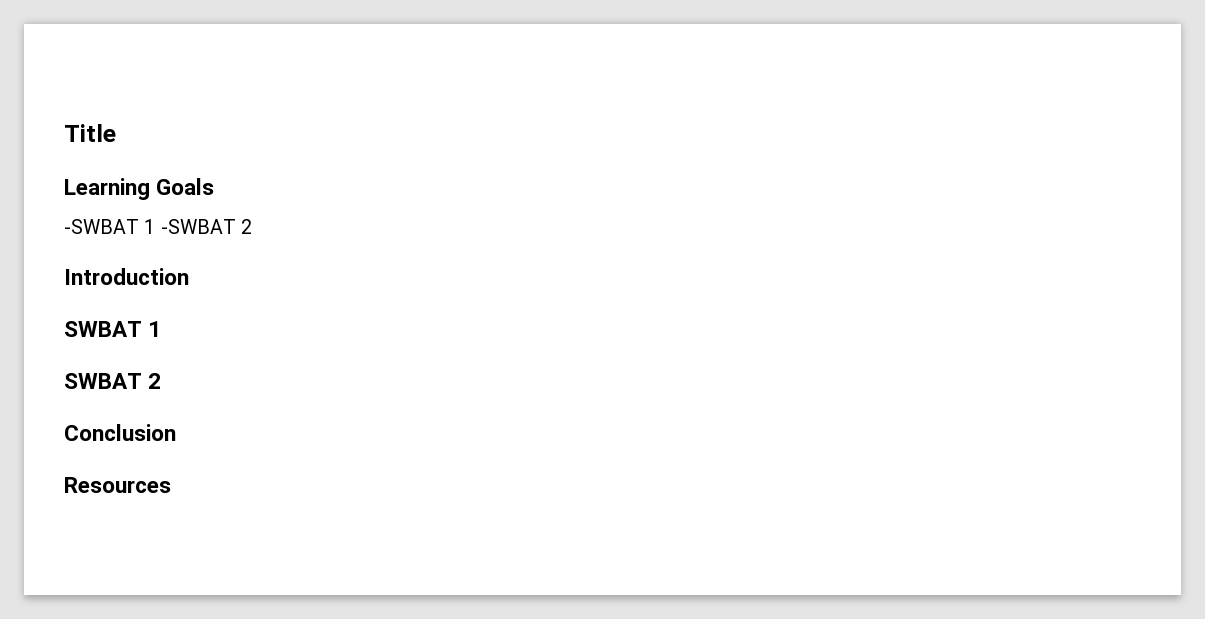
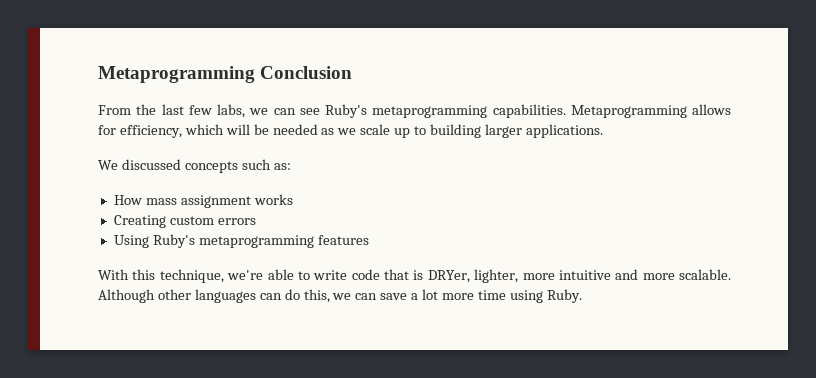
[64,124,116,142] [64,178,215,200] [64,219,252,234] [64,268,189,285] [64,321,162,337] [64,373,162,389] [64,424,176,441] [64,477,171,493] Title // Learning Goals // -SWBAT 1 -SWBAT 2 // Introduction // SWBAT 1 // SWBAT 2 // Conclusion // Resources -> [98,66,353,83] [98,104,731,118] [98,124,603,138] [98,159,291,173] [113,194,293,208] [113,215,256,228] [113,234,369,248] [98,269,731,283] [98,289,582,303] Metaprogramming Conclusion // From the last few labs, we can see Ruby's metaprogramming capabilities. Metaprogramming allows for efficiency, which will be needed as we scale up to building larger applications. // We discussed concepts such as: // How mass assignment works // Creating custom errors // Using Ruby's metaprogramming features // With this technique, we're able to write code that is DRYer, lighter, more intuitive and more scalable. Although other languages can do this, we can save a lot more time using Ruby.

